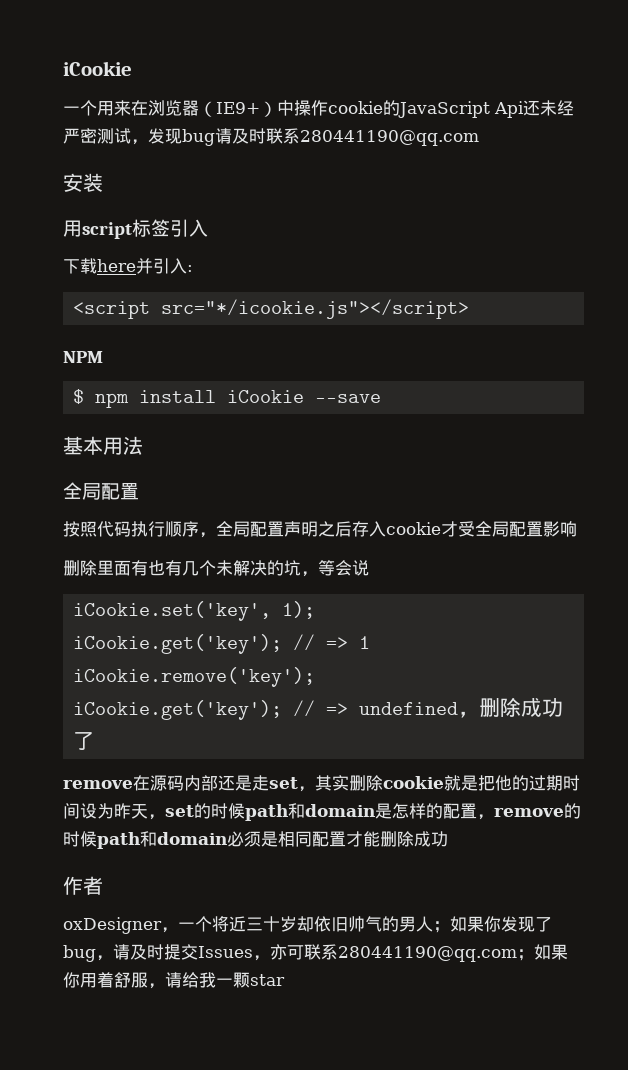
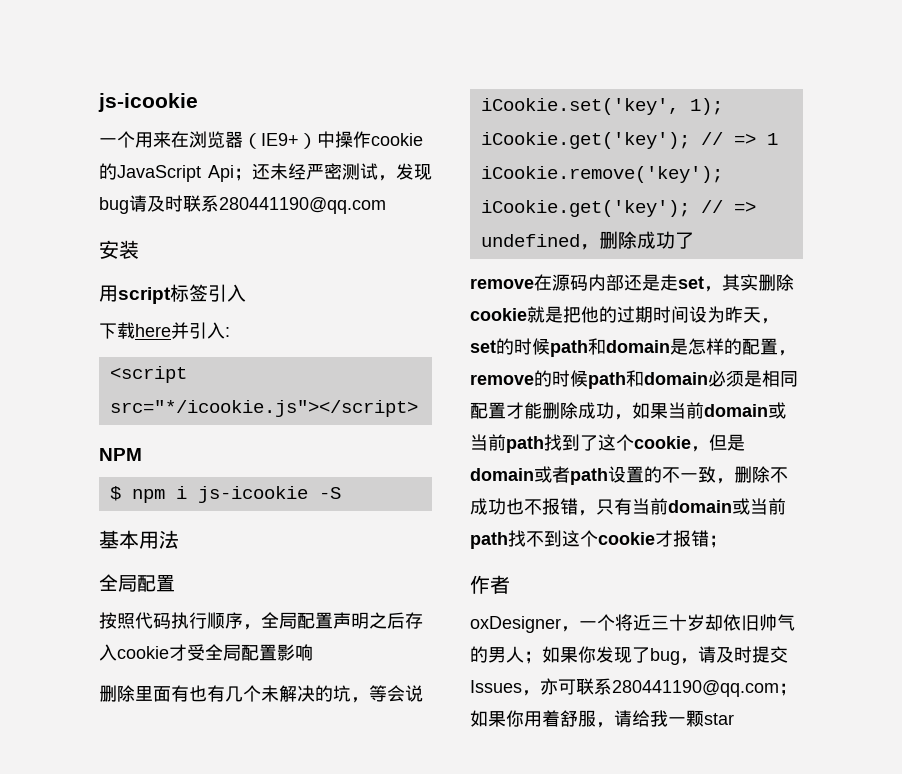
[63,61,132,76] iCookie -> [98,93,198,112] js-icookie
(524, 109) none -> [234,168,252,181] ；
[139,390,382,403] install iCookie --save -> [175,486,341,503] i js-icookie -S
(448, 839) none -> [614,402,786,420] [470,434,745,453] [470,466,788,485] [470,498,786,516] [470,530,727,549] ，如果当前domain或当前path找到了这个cookie，但是domain或者path设置的不一致，删除不成功也不报错，只有当前domain或当前path找不到这个cookie才报错；

